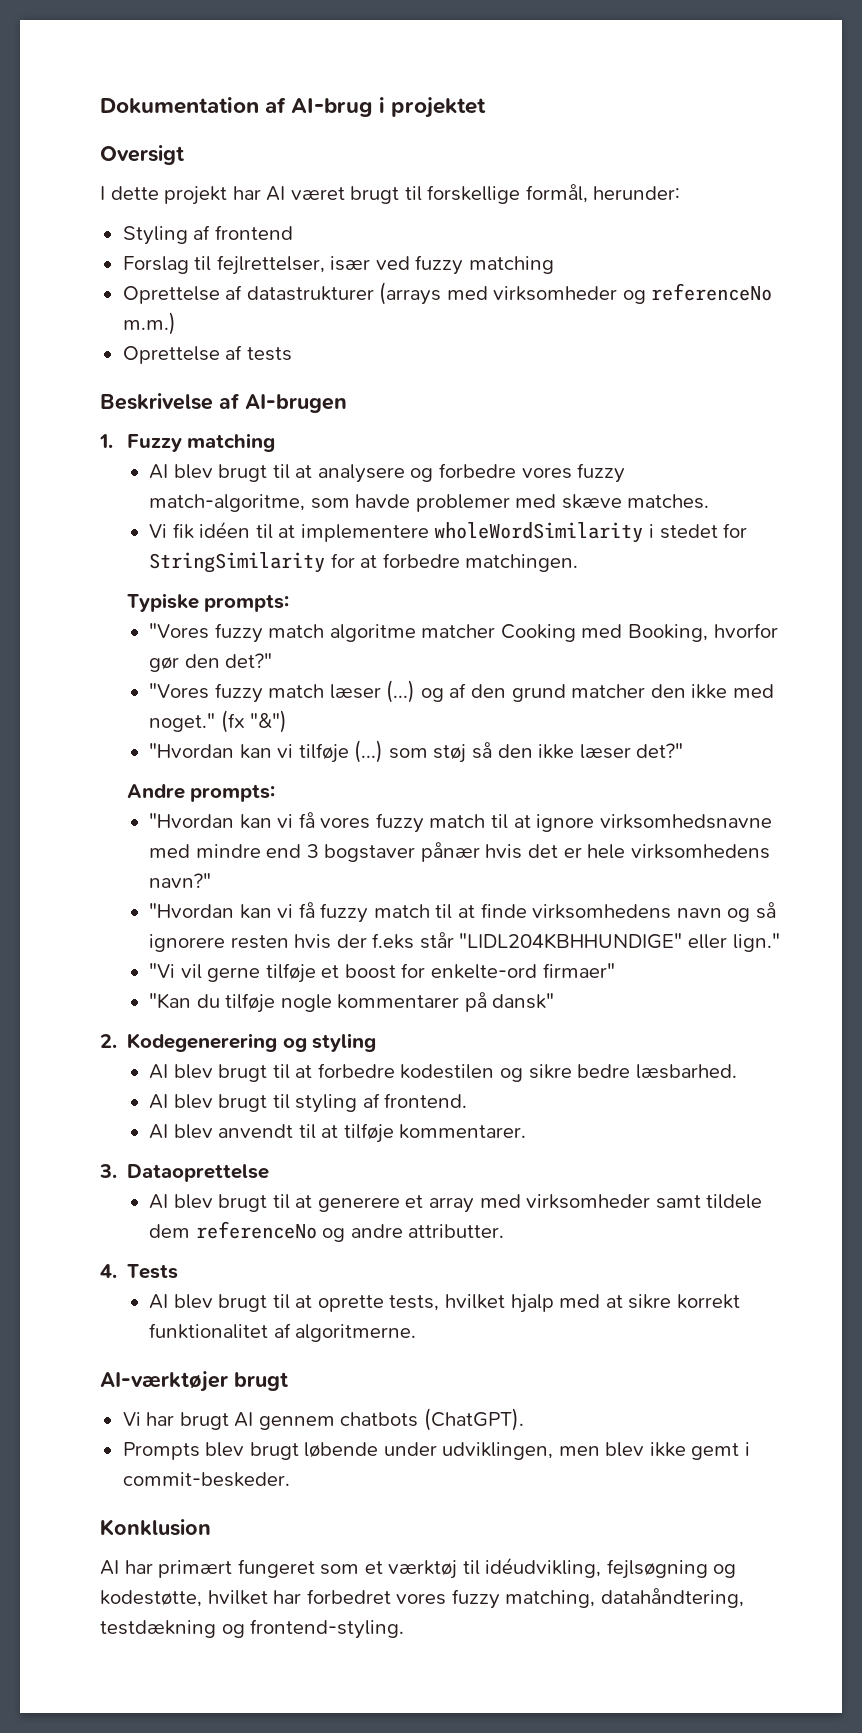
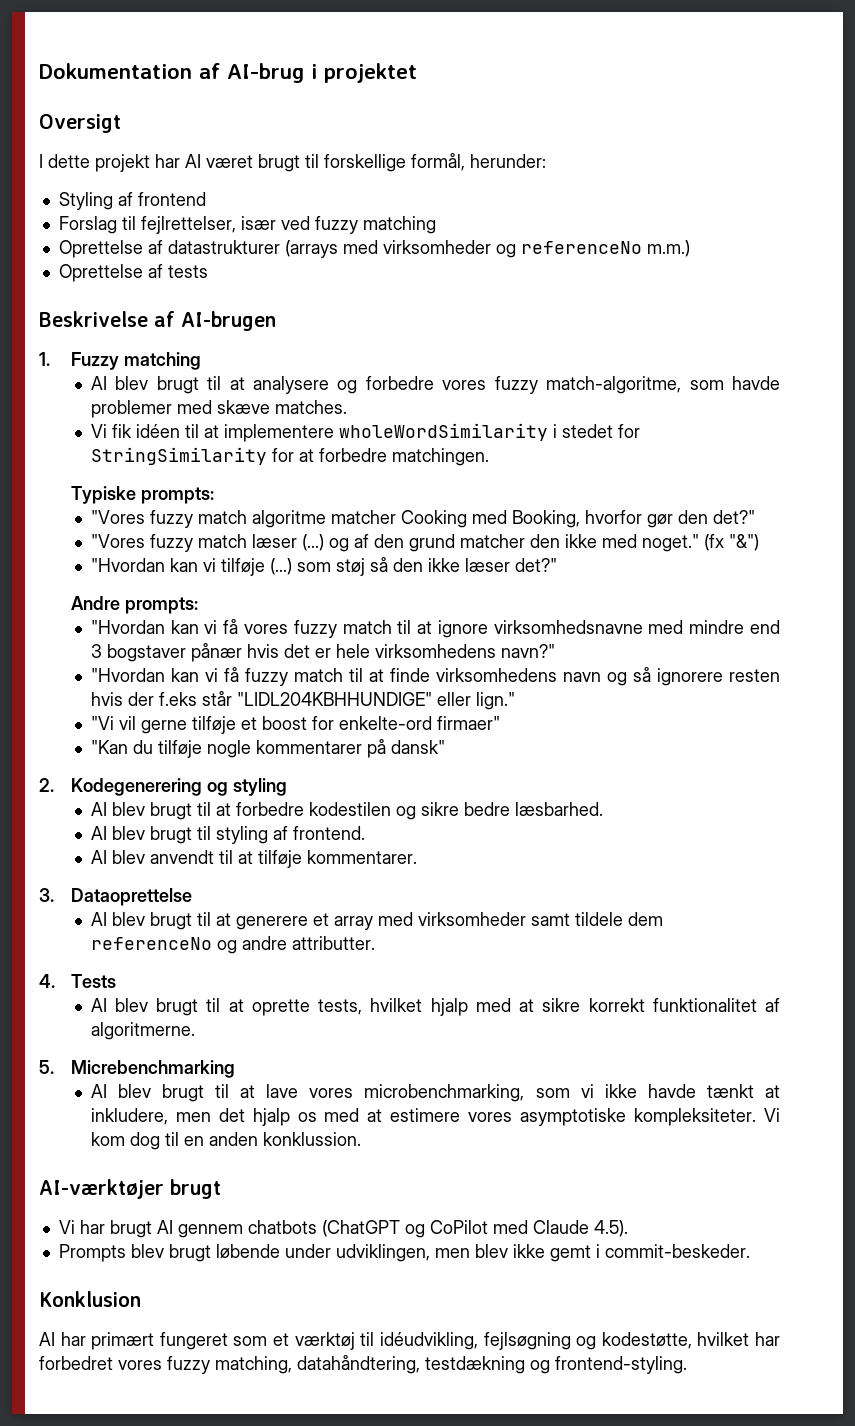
(417, 1333) none -> [39,1060,235,1078] [90,1084,780,1102] [90,1108,780,1126] [90,1132,361,1150] // 5. Micrebenchmarking // AI blev brugt til at lave vores microbenchmarking, som vi ikke havde tænkt at inkludere, men det hjalp os med at estimere vores asymptotiske kompleksiteter. Vi kom dog til en anden konklussion.
[423,1408,524,1431] (ChatGPT). -> [321,1220,628,1238] (ChatGPT og CoPilot med Claude 4.5).

